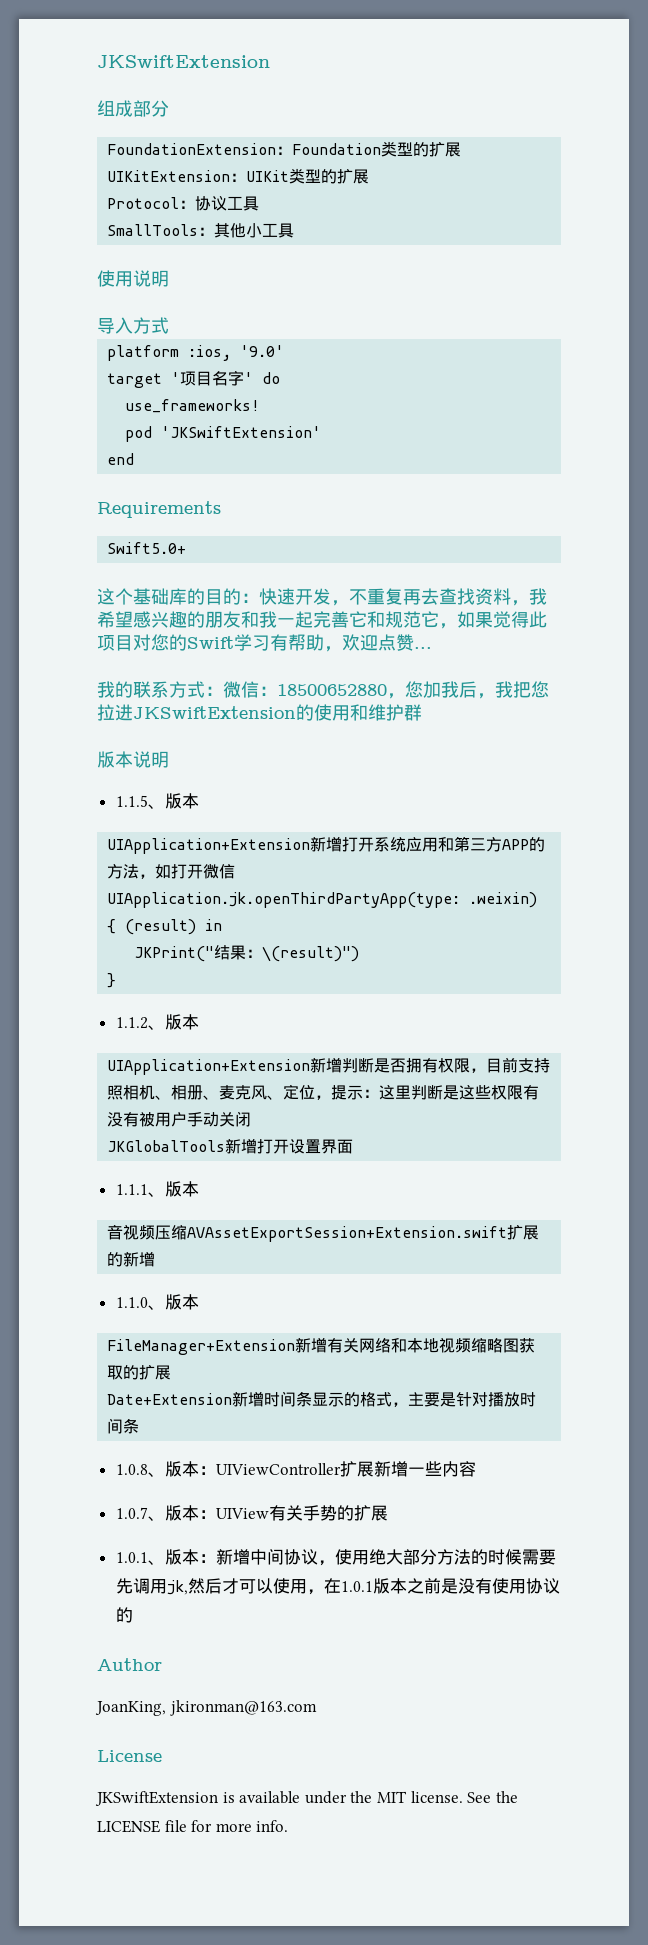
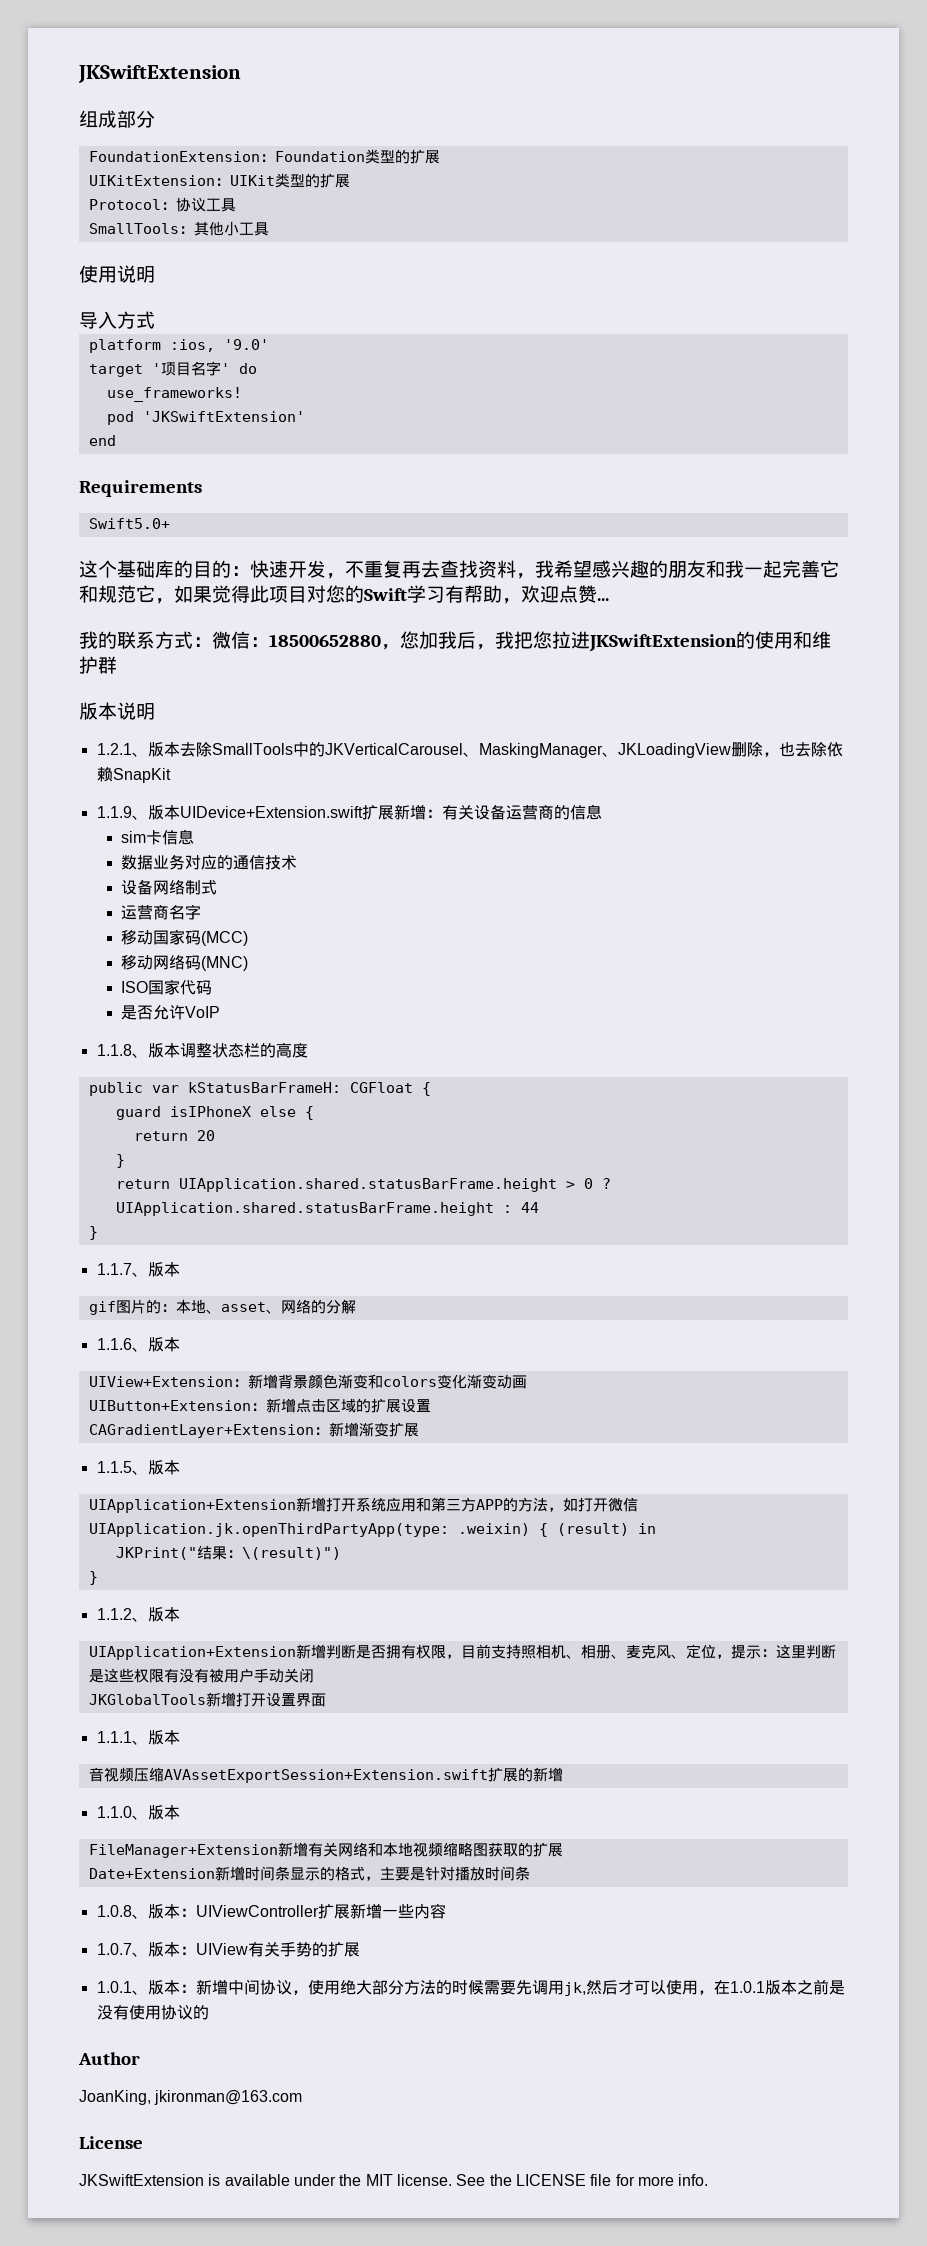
(169, 759) none -> [96,742,843,758] [96,767,171,783] [96,804,602,820] [120,829,194,845] [120,854,297,870] [120,879,217,895] [120,904,201,920] [120,929,248,946] [120,955,248,971] [120,979,212,995] [120,1005,220,1020] [96,1042,308,1058] [88,1082,431,1096] [115,1106,314,1120] [133,1130,215,1141] [115,1154,125,1168] [115,1178,611,1192] [115,1202,539,1216] [88,1226,98,1240] [96,1262,180,1277] [88,1299,356,1315] [96,1337,180,1352] [88,1374,527,1389] [88,1398,431,1413] [88,1422,419,1438] // 1.2.1、版本去除SmallTools中的JKVerticalCarousel、MaskingManager、JKLoadingView删除，也去除依赖SnapKit // 1.1.9、版本UIDevice+Extension.swift扩展新增：有关设备运营商的信息 // sim卡信息 // 数据业务对应的通信技术 // 设备网络制式 // 运营商名字 // 移动国家码(MCC) // 移动网络码(MNC) // ISO国家代码 // 是否允许VoIP // 1.1.8、版本调整状态栏的高度 // public var kStatusBarFrameH: CGFloat { // guard isIPhoneX else { // return 20 // } // return UIApplication.shared.statusBarFrame.height > 0 ? UIApplication.shared.statusBarFrame.height : 44 // } // 1.1.7、版本 // gif图片的：本地、asset、网络的分解 // 1.1.6、版本 // UIView+Extension：新增背景颜色渐变和colors变化渐变动画 // UIButton+Extension：新增点击区域的扩展设置 // CAGradientLayer+Extension：新增渐变扩展

